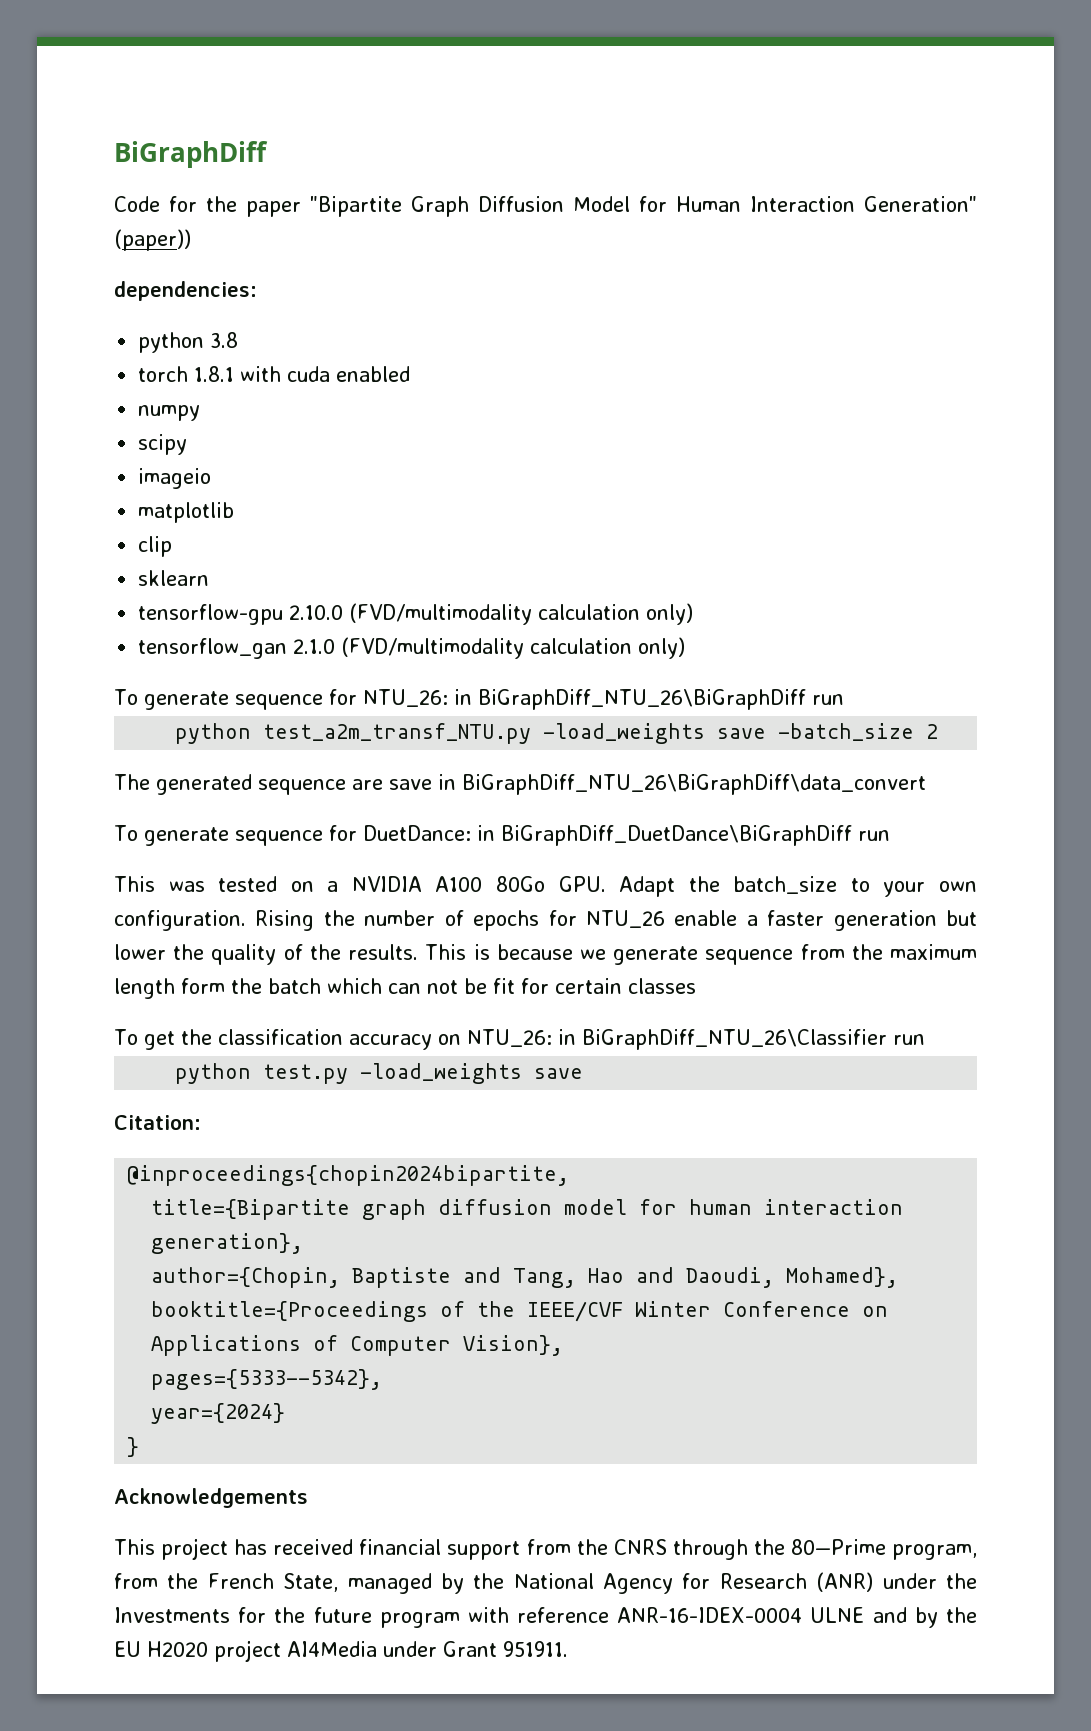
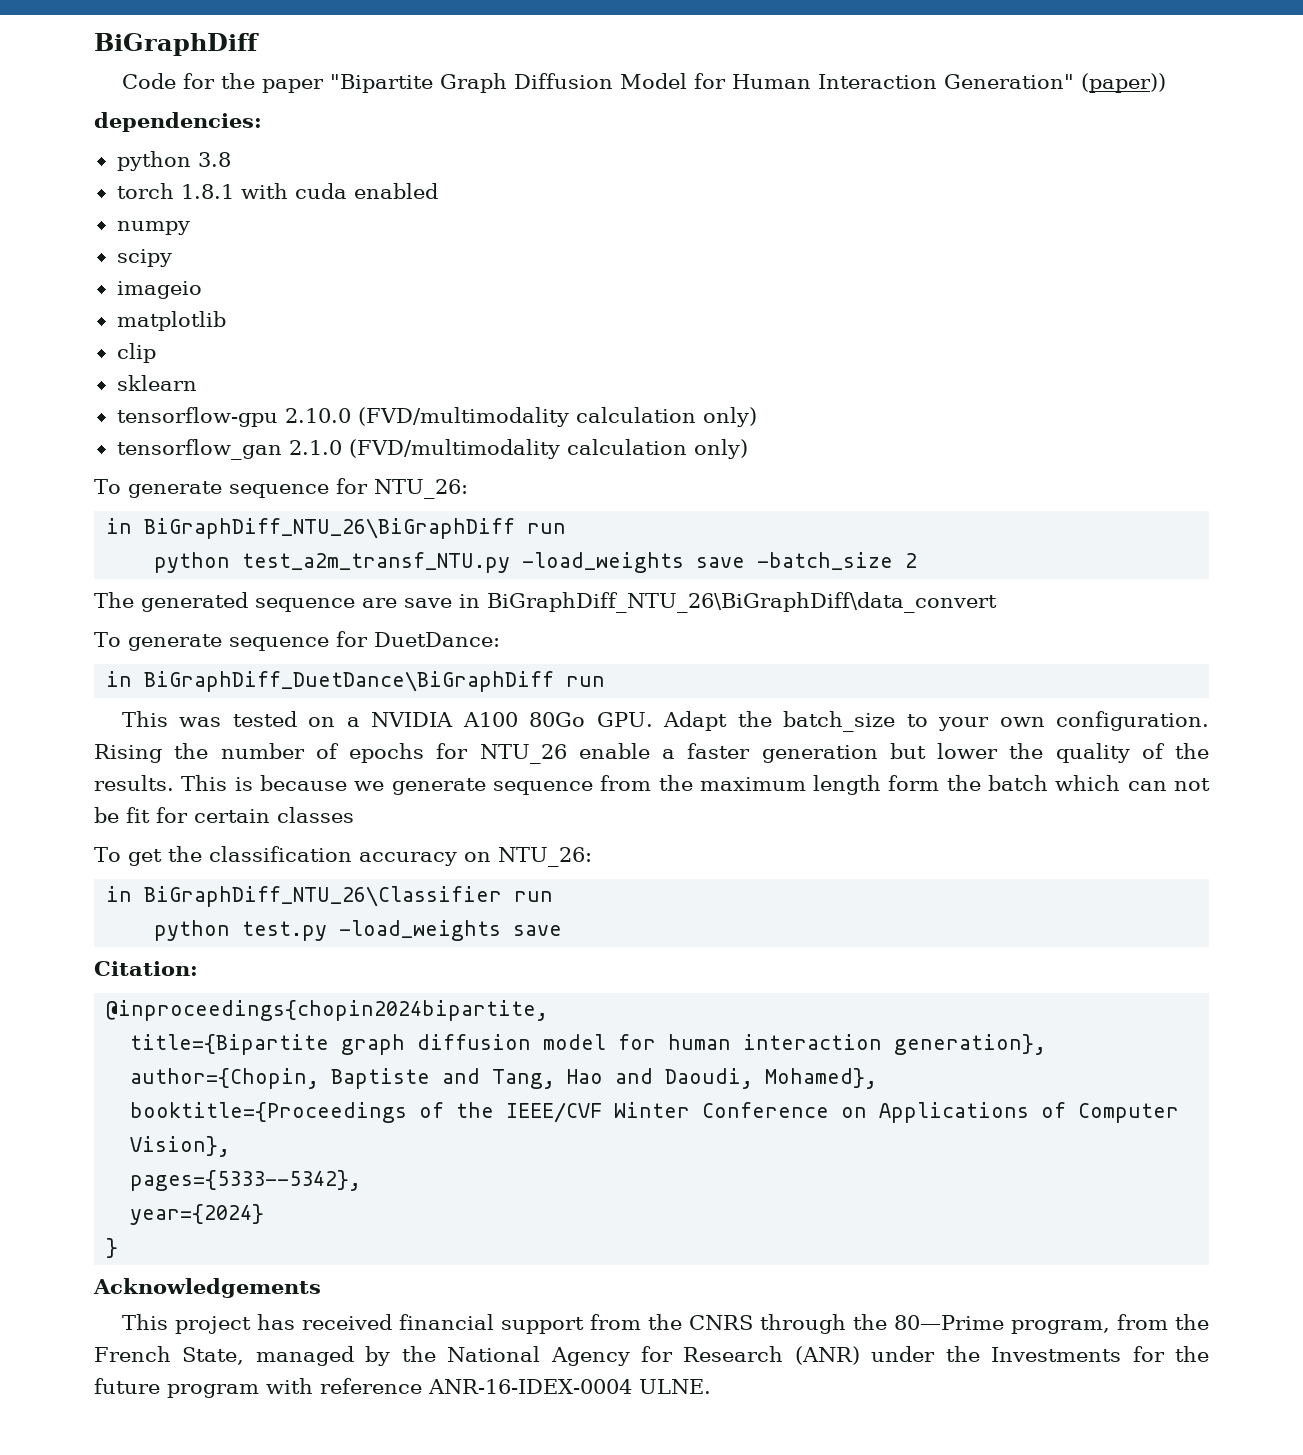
(448, 698) none -> (468, 489) //
(471, 833) none -> (500, 639) //
(552, 1038) none -> (592, 857) //
[810,1607,977,1628] [114,1640,568,1662] ULNE and by the EU H2020 project AI4Media under Grant 951911. -> [638,1379,711,1394] ULNE.

